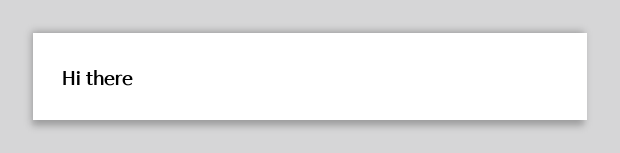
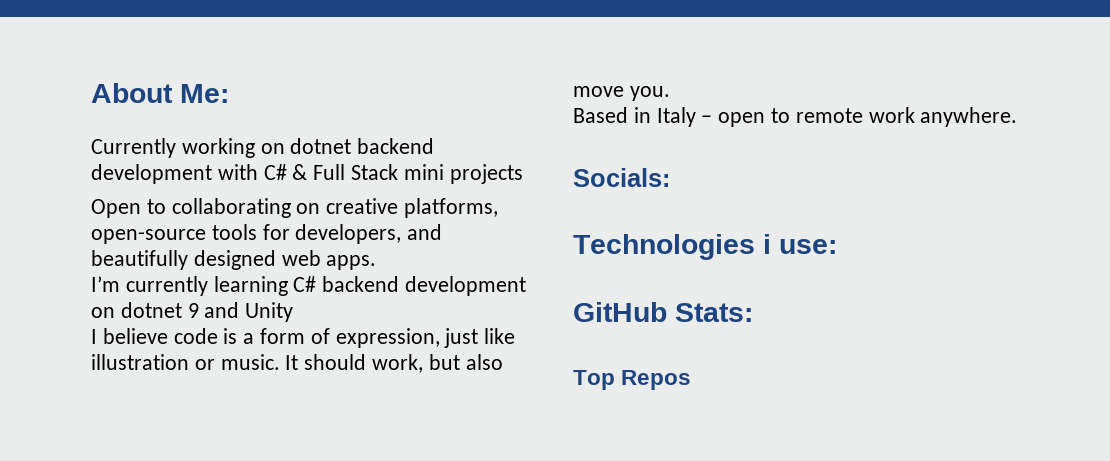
[62,70,134,86] Hi there -> [91,83,229,103] [91,138,435,158] [91,164,523,184] [91,198,499,218] [91,224,443,244] [91,250,377,270] [91,276,527,296] [91,302,294,322] [91,328,516,348] [91,354,503,373] [573,86,670,101] [573,107,1018,127] [573,168,670,187] [573,234,837,260] [573,302,753,322] [573,370,692,390] About Me: // Currently working on dotnet backend development with C# & Full Stack mini projects // Open to collaborating on creative platforms, open-source tools for developers, and beautifully designed web apps. // I’m currently learning C# backend development on dotnet 9 and Unity // I believe code is a form of expression, just like illustration or music. It should work, but also move you. // Based in Italy – open to remote work anywhere. // Socials: // Technologies i use: // GitHub Stats: // Top Repos

